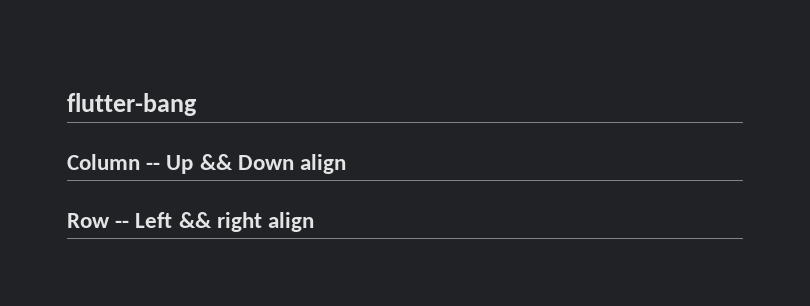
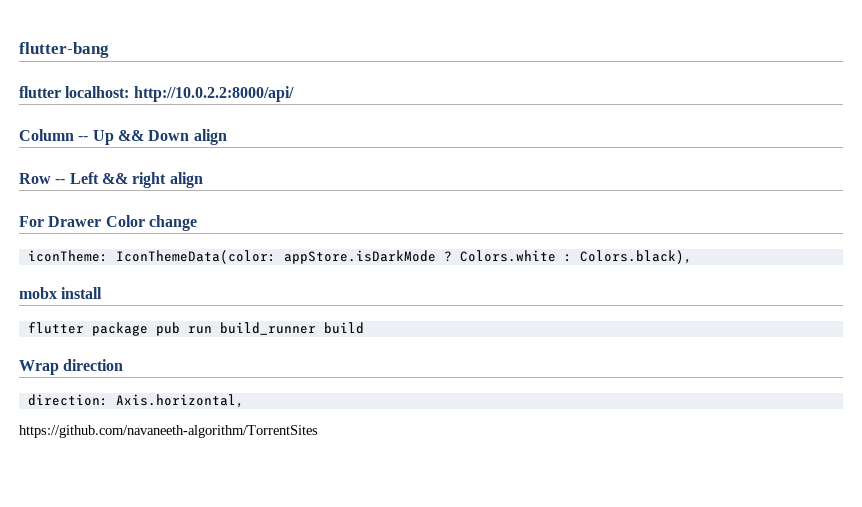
(197, 104) none -> [19,86,294,102] // flutter localhost: http://10.0.2.2:8000/api/
(315, 222) none -> [19,215,197,231] [27,250,692,264] [19,287,103,299] [27,322,364,336] [19,359,124,375] [27,394,244,408] [19,425,318,438] // For Drawer Color change // iconTheme: IconThemeData(color: appStore.isDarkMode ? Colors.white : Colors.black), // mobx install // flutter package pub run build_runner build // Wrap direction // direction: Axis.horizontal, // https://github.com/navaneeth-algorithm/TorrentSites

